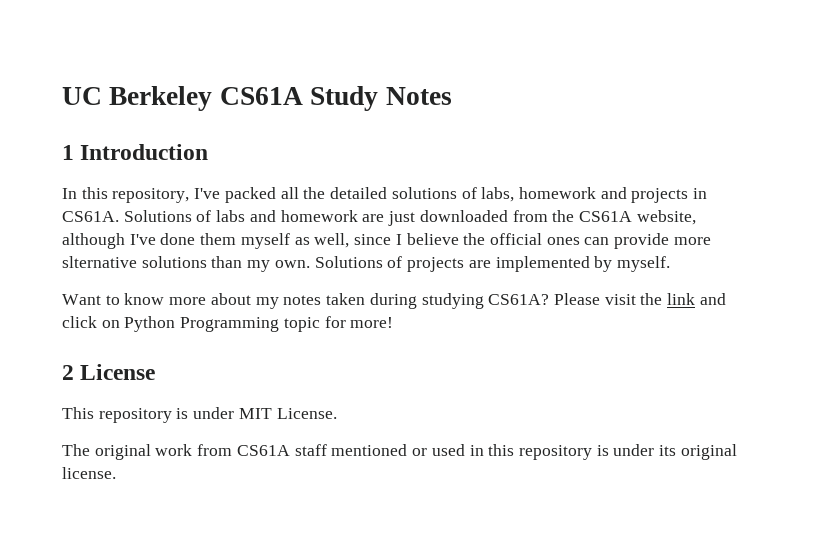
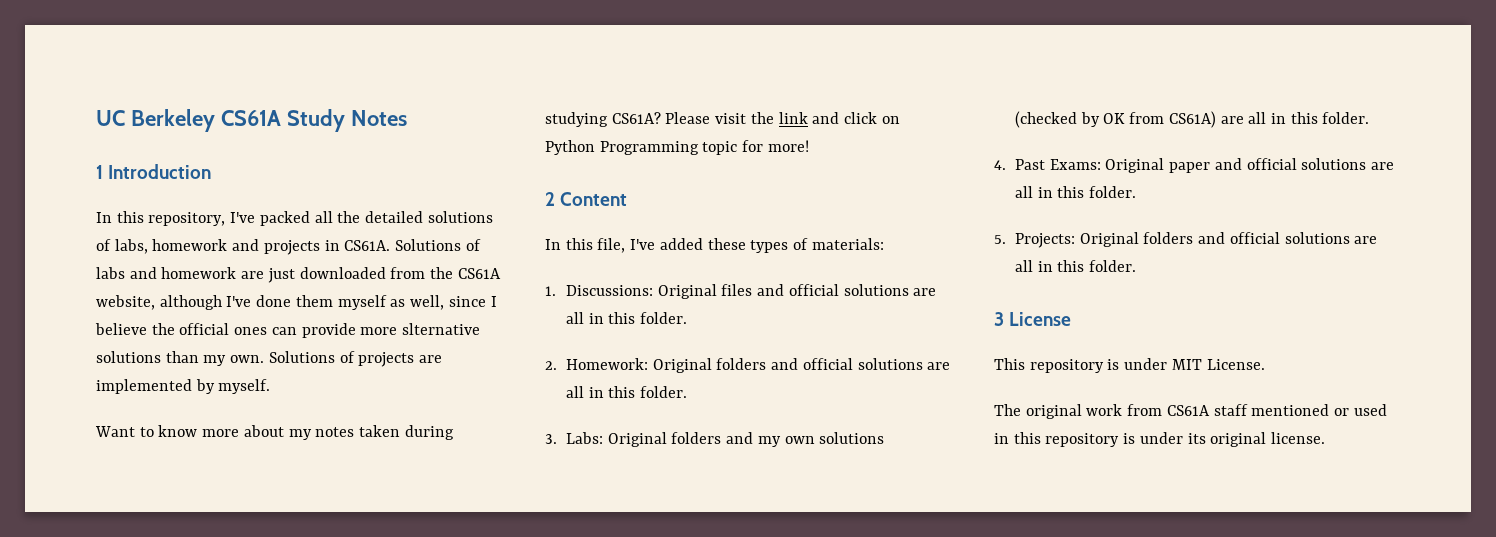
(74, 372) none -> [560,192,628,206] [545,238,884,253] [545,284,937,299] [565,312,688,324] [545,358,951,373] [565,386,688,398] [545,432,885,447] [1014,111,1370,128] [994,158,1395,173] [1014,186,1137,198] [994,232,1378,248] [1014,260,1137,272] [994,312,1004,326] Content // In this file, I've added these types of materials: // 1. Discussions: Original files and official solutions are all in this folder. // 2. Homework: Original folders and official solutions are all in this folder. // 3. Labs: Original folders and my own solutions (checked by OK from CS61A) are all in this folder. // 4. Past Exams: Original paper and official solutions are all in this folder. // 5. Projects: Original folders and official solutions are all in this folder. // 3

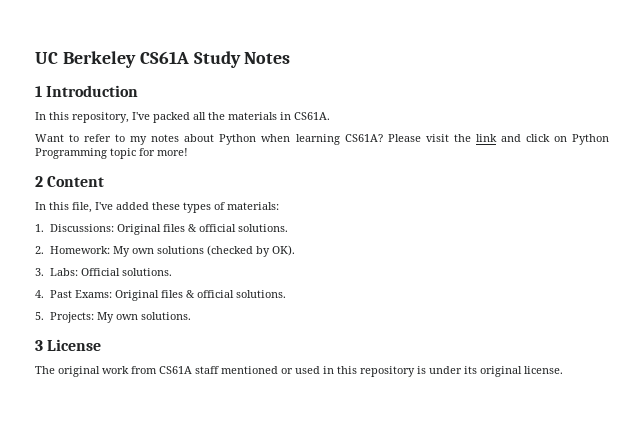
[365,211,493,223] [96,239,481,255] [96,267,501,283] [96,295,497,310] [95,323,481,338] [96,351,443,367] [96,379,271,394] [95,425,454,440] [545,112,608,127] detailed solutions of labs, homework and projects in CS61A. Solutions of labs and homework are just downloaded from the CS61A website, although I've done them myself as well, since I believe the official ones can provide more slternative solutions than my own. Solutions of projects are implemented by myself. // Want to know more about my notes taken during studying -> [228,112,330,120] [35,134,340,145] materials in CS61A. // Want to refer to my notes about Python when learning
[757,284,937,296] [565,312,688,324] [545,358,951,373] [565,386,688,398] [545,432,885,447] [1014,111,1370,128] [994,158,1395,173] [1014,186,1137,198] [994,232,1378,248] [1014,260,1137,272] [994,312,1072,326] [994,358,1265,373] and official solutions are all in this folder. // 2. Homework: Original folders and official solutions are all in this folder. // 3. Labs: Original folders and my own solutions (checked by OK from CS61A) are all in this folder. // 4. Past Exams: Original paper and official solutions are all in this folder. // 5. Projects: Original folders and official solutions are all in this folder. // 3 License // This repository is under MIT License. -> [187,224,288,232] [35,245,295,257] [35,268,172,276] [35,290,286,301] [35,312,191,323] [35,339,102,351] & official solutions. // 2. Homework: My own solutions (checked by OK). // 3. Labs: Official solutions. // 4. Past Exams: Original files & official solutions. // 5. Projects: My own solutions. // 3 License

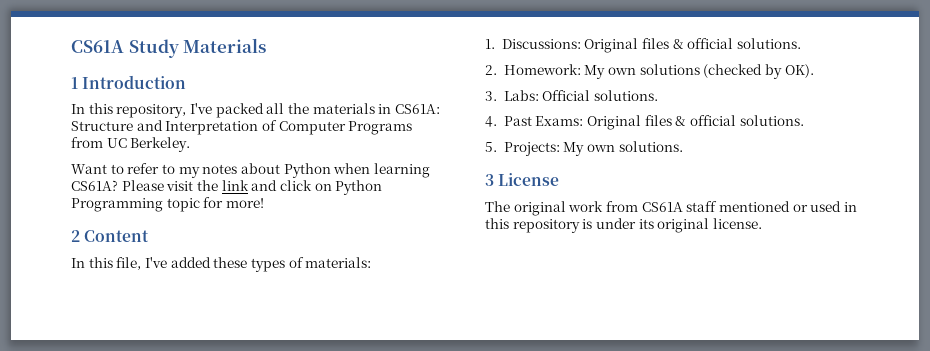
[35,51,136,68] UC Berkeley -> (71, 46) none
[244,52,291,64] Notes -> [183,38,267,53] Materials
[294,112,330,120] CS61A. -> [394,104,440,114] [71,120,413,135] [71,137,191,152] CS61A: Structure and Interpretation of Computer Programs from UC Berkeley.

